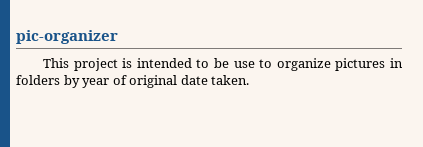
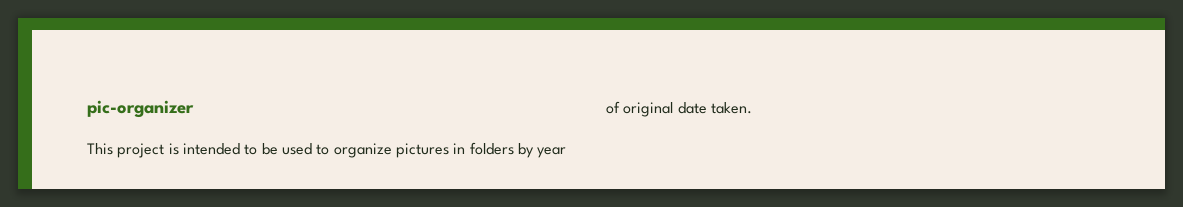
[233,61,255,68] use -> [281,143,312,155] used

